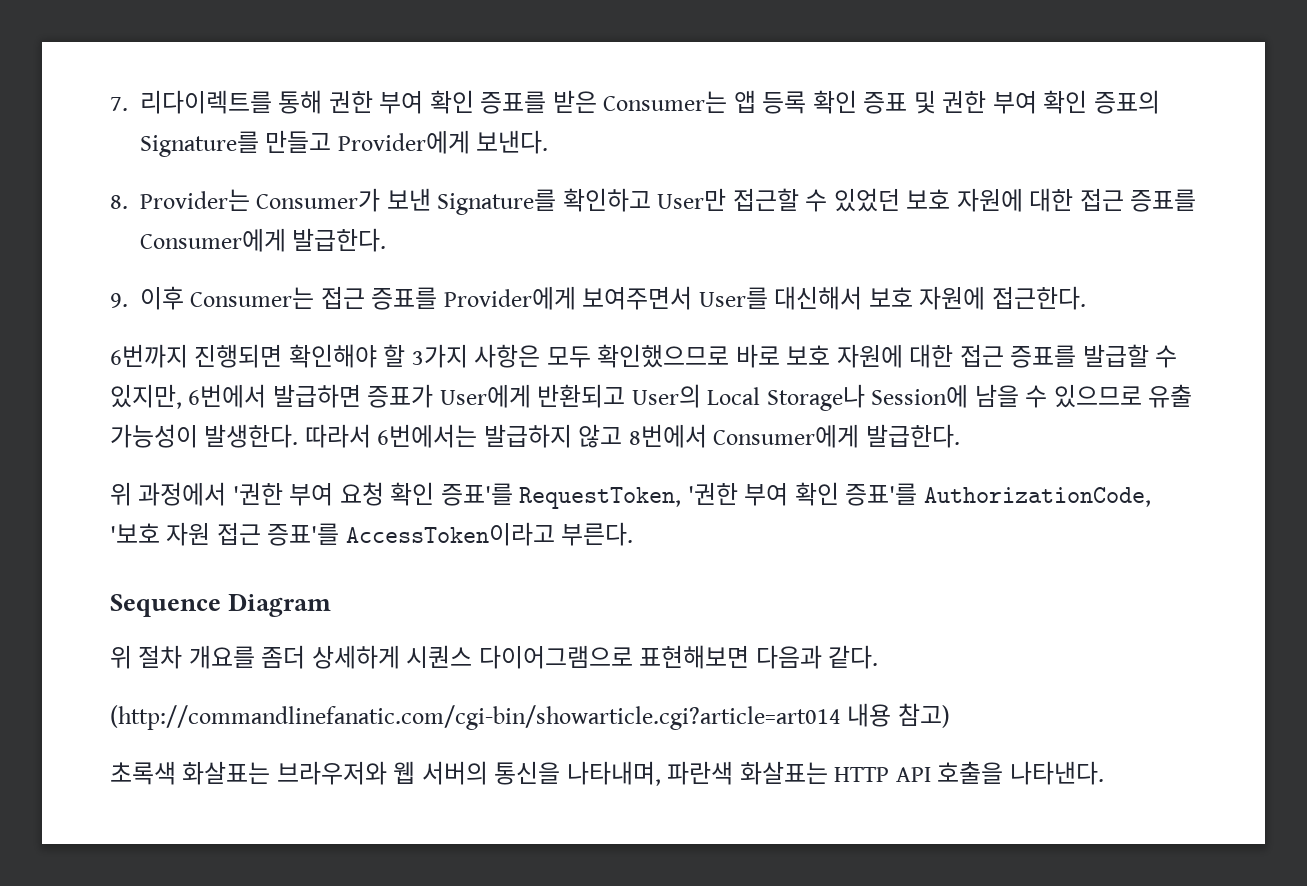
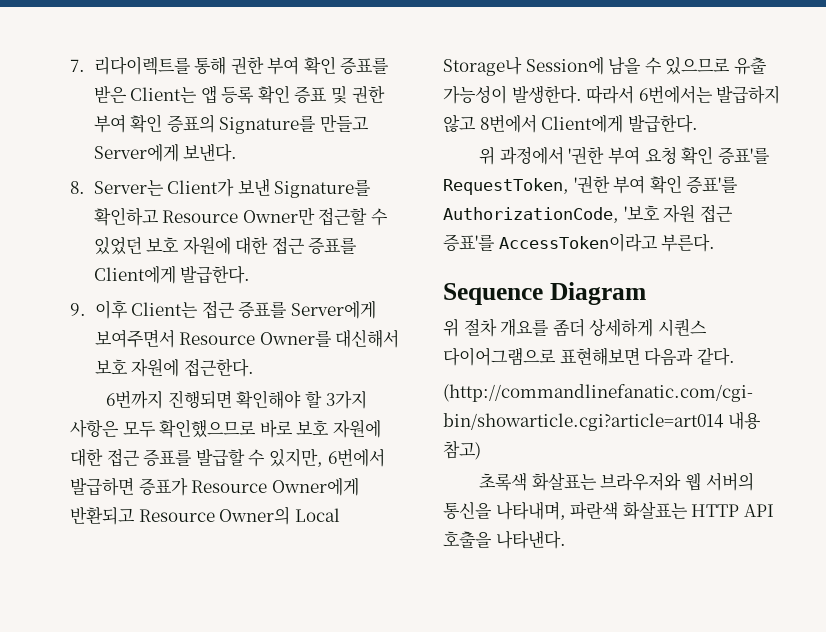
[603,91,728,113] Consumer는 -> [130,87,198,103] Client는
[337,130,470,154] Provider에게 -> [93,143,179,162] Server에게
[140,188,381,212] Provider는 Consumer가 -> [93,179,235,197] Server는 Client가
[657,188,727,211] User만 -> [162,207,315,225] Resource Owner만
[140,228,286,252] Consumer에게 -> [93,265,176,284] Client에게
[190,286,768,310] Consumer는 접근 증표를 Provider에게 보여주면서 User를 -> [131,300,376,319] [94,329,332,348] Client는 접근 증표를 Server에게 보여주면서 Resource Owner를
[439,384,701,408] User에게 반환되고 User의 -> [191,477,359,496] [70,506,291,525] Resource Owner에게 반환되고 Resource Owner의
[713,424,860,448] Consumer에게 -> [541,114,624,133] Client에게

